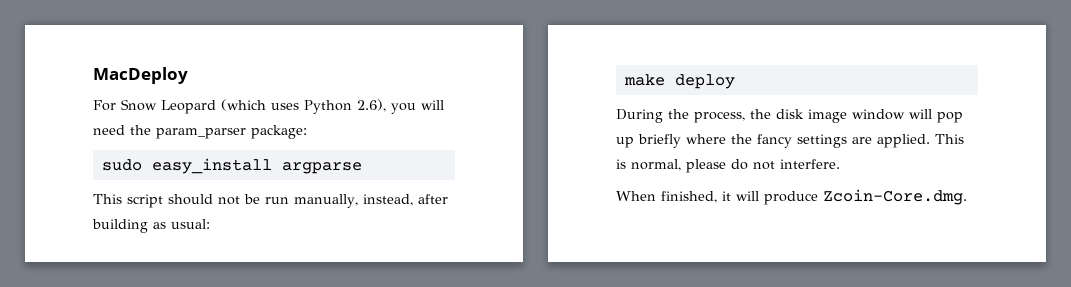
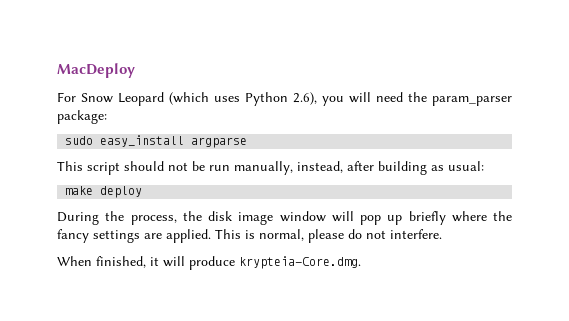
[823,189,967,205] Zcoin-Core.dmg. -> [239,256,361,269] krypteia-Core.dmg.

